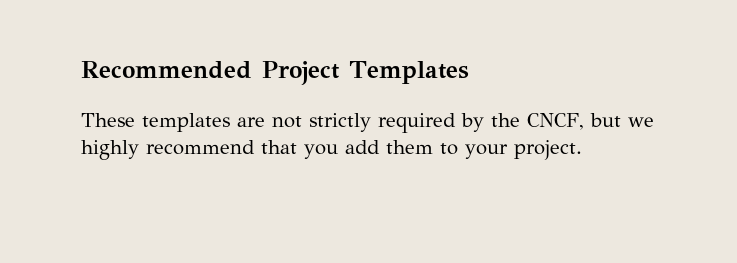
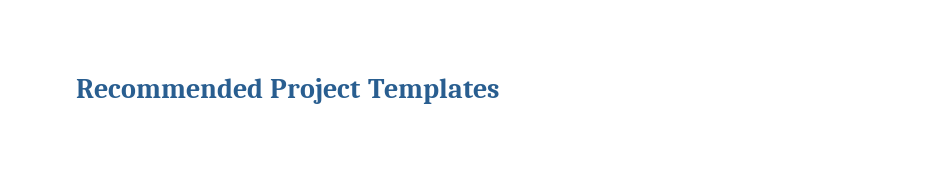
[81,113,654,133] [81,140,582,160] // These templates are not strictly required by the CNCF, but we highly recommend that you add them to your project. -> (499, 91) none

